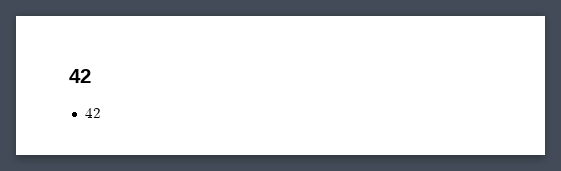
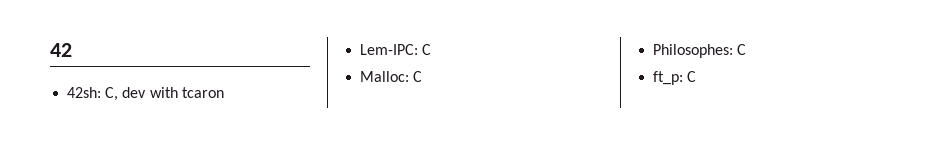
[84,108,101,118] 42 -> [67,87,224,101] [360,44,432,55] [360,71,423,82] [653,44,747,58] [653,71,697,85] 42sh: C, dev with tcaron // Lem-IPC: C // Malloc: C // Philosophes: C // ft_p: C

